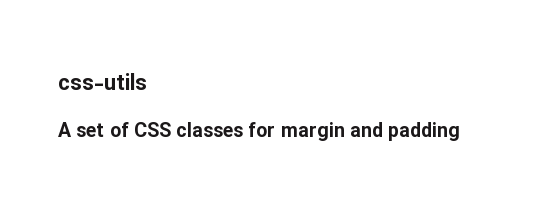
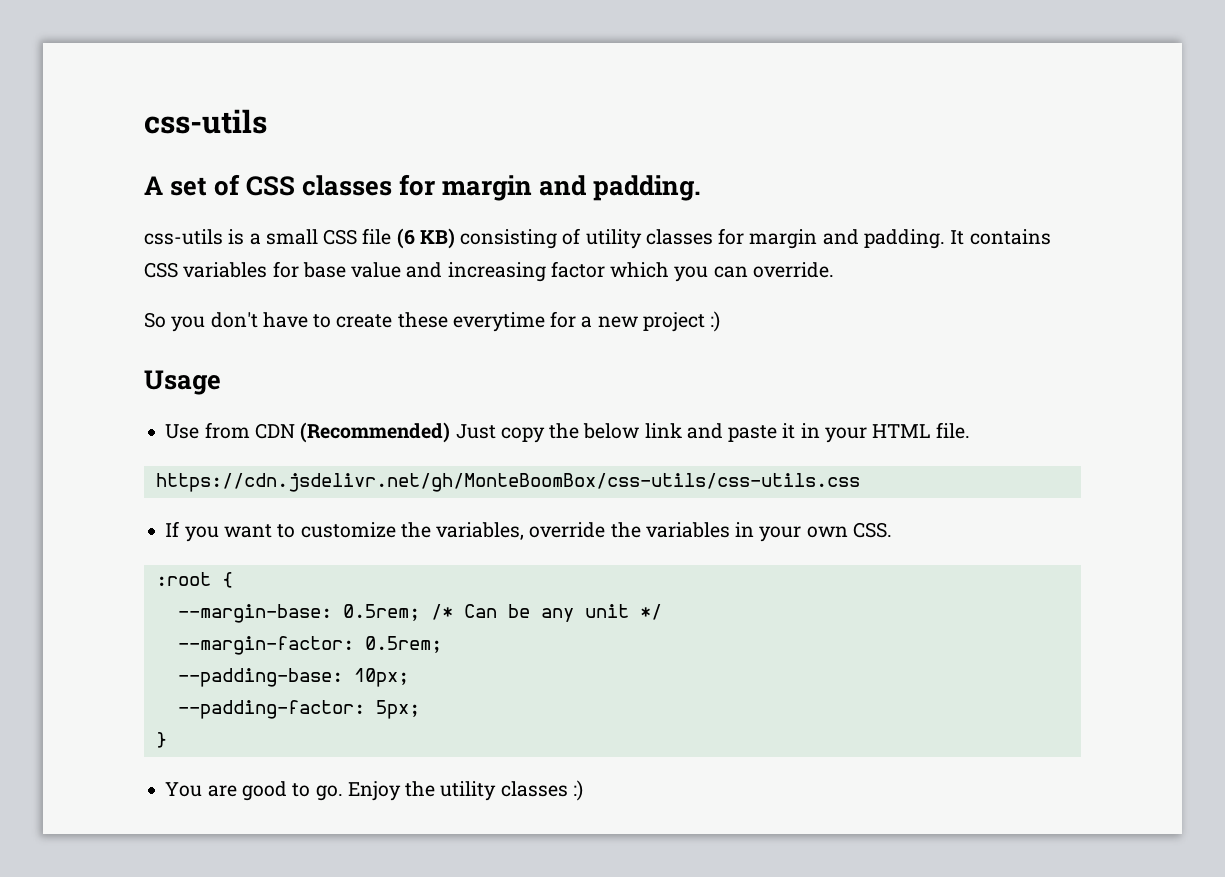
[388,122,461,141] padding -> [593,175,702,201] [144,228,1051,249] [144,261,834,282] [144,311,721,332] [144,370,221,395] [165,422,971,443] [155,473,860,492] [165,521,892,542] [155,572,233,588] [177,604,662,623] [177,636,442,655] [177,668,409,687] [177,700,420,719] [155,732,167,748] [165,780,583,801] padding. // css-utils is a small CSS file (6 KB) consisting of utility classes for margin and padding. It contains CSS variables for base value and increasing factor which you can override. // So you don't have to create these everytime for a new project :) // Usage // Use from CDN (Recommended) Just copy the below link and paste it in your HTML file. // https://cdn.jsdelivr.net/gh/MonteBoomBox/css-utils/css-utils.css // If you want to customize the variables, override the variables in your own CSS. // :root { // --margin-base: 0.5rem; /* Can be any unit */ // --margin-factor: 0.5rem; // --padding-base: 10px; // --padding-factor: 5px; // } // You are good to go. Enjoy the utility classes :)

